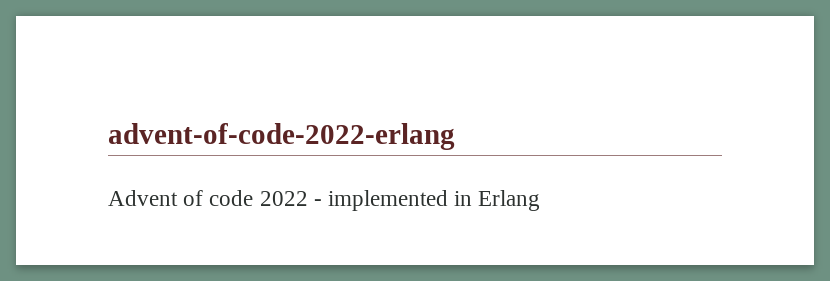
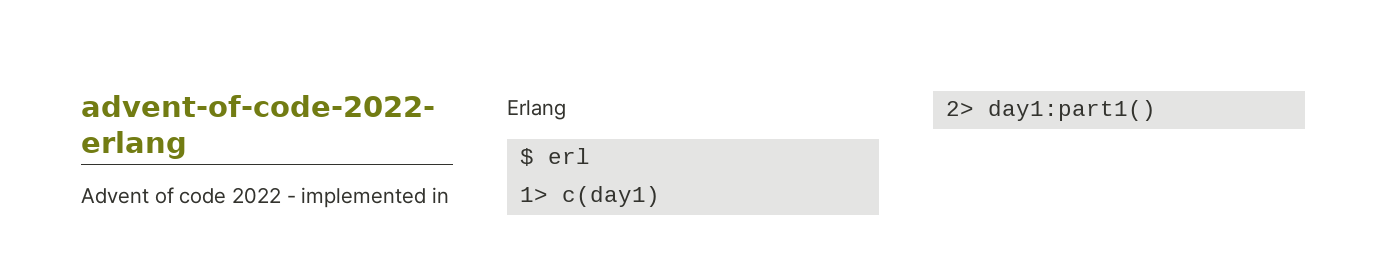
(541, 200) none -> [519,148,590,166] [519,186,660,207] [945,100,1156,121] // $ erl // 1> c(day1) // 2> day1:part1()

